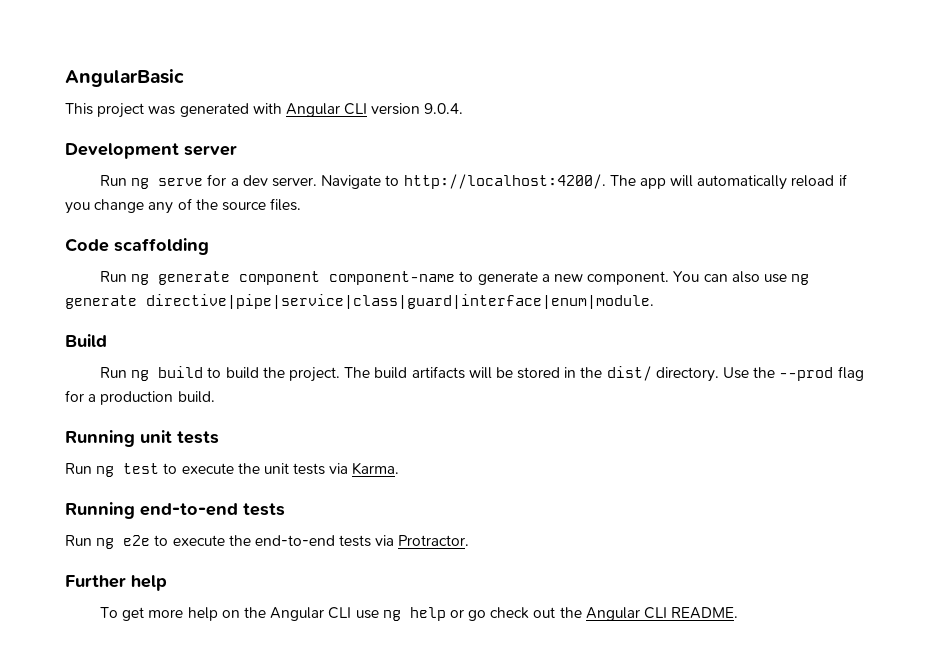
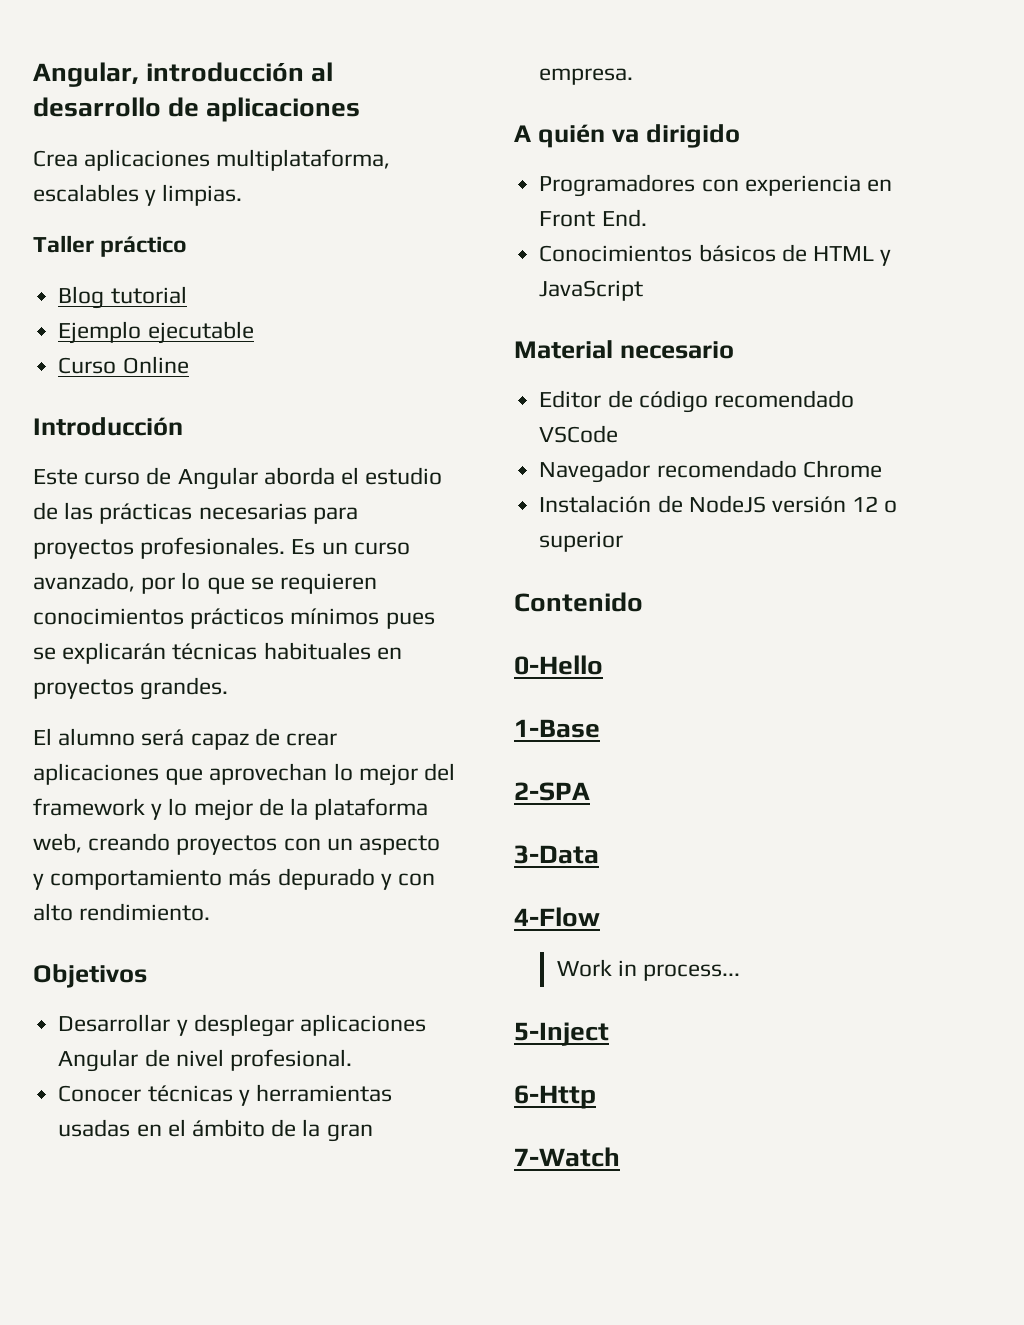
[65,69,184,87] [65,103,464,118] [65,143,237,159] [100,174,847,190] [65,198,302,214] [65,238,209,255] [100,271,810,285] [65,294,654,309] [65,334,107,347] [100,366,864,382] [65,390,215,405] [65,430,219,447] [65,462,400,477] [65,502,285,519] [65,535,470,549] [65,575,167,591] [100,607,739,621] AngularBasic // This project was generated with Angular CLI version 9.0.4. // Development server // Run ng serve for a dev server. Navigate to http://localhost:4200/. The app will automatically reload if you change any of the source files. // Code scaffolding // Run ng generate component component-name to generate a new component. You can also use ng generate directive|pipe|service|class|guard|interface|enum|module. // Build // Run ng build to build the project. The build artifacts will be stored in the dist/ directory. Use the --prod flag for a production build. // Running unit tests // Run ng test to execute the unit tests via Karma. // Running end-to-end tests // Run ng e2e to execute the end-to-end tests via Protractor. // Further help // To get more help on the Angular CLI use ng help or go check out the Angular CLI README. -> [33,62,334,87] [33,97,361,122] [33,149,391,171] [33,184,243,206] [33,235,188,257] [58,286,187,309] [58,321,254,344] [58,356,189,374] [33,417,183,436] [33,467,443,490] [33,502,358,524] [33,537,410,559] [33,572,378,594] [33,608,435,629] [33,642,402,664] [33,677,229,700] [33,728,338,750] [33,763,456,786] [33,798,429,821] [33,833,441,855] [33,868,436,890] [33,903,211,921] [33,964,147,988] [58,1014,426,1037] [58,1049,352,1072] [58,1084,392,1106] [58,1119,373,1142] [539,68,634,85] [514,124,740,148] [539,174,892,197] [539,209,647,227] [539,244,892,266] [539,280,644,301] [514,340,734,359] [539,390,854,413] [539,425,619,443] [539,460,882,483] [539,495,898,513] [539,531,624,552] [514,592,643,612] [514,655,603,675] [514,719,600,738] [514,782,590,801] [514,845,599,864] [514,907,600,927] [556,959,740,981] [514,1022,609,1046] [514,1085,596,1109] [514,1147,620,1167] Angular, introducción al desarrollo de aplicaciones // Crea aplicaciones multiplataforma, escalables y limpias. // Taller práctico // Blog tutorial // Ejemplo ejecutable // Curso Online // Introducción // Este curso de Angular aborda el estudio de las prácticas necesarias para proyectos profesionales. Es un curso avanzado, por lo que se requieren conocimientos prácticos mínimos pues se explicarán técnicas habituales en proyectos grandes. // El alumno será capaz de crear aplicaciones que aprovechan lo mejor del framework y lo mejor de la plataforma web, creando proyectos con un aspecto y comportamiento más depurado y con alto rendimiento. // Objetivos // Desarrollar y desplegar aplicaciones Angular de nivel profesional. // Conocer técnicas y herramientas usadas en el ámbito de la gran empresa. // A quién va dirigido // Programadores con experiencia en Front End. // Conocimientos básicos de HTML y JavaScript // Material necesario // Editor de código recomendado VSCode // Navegador recomendado Chrome // Instalación de NodeJS versión 12 o superior // Contenido // 0-Hello // 1-Base // 2-SPA // 3-Data // 4-Flow // Work in process... // 5-Inject // 6-Http // 7-Watch

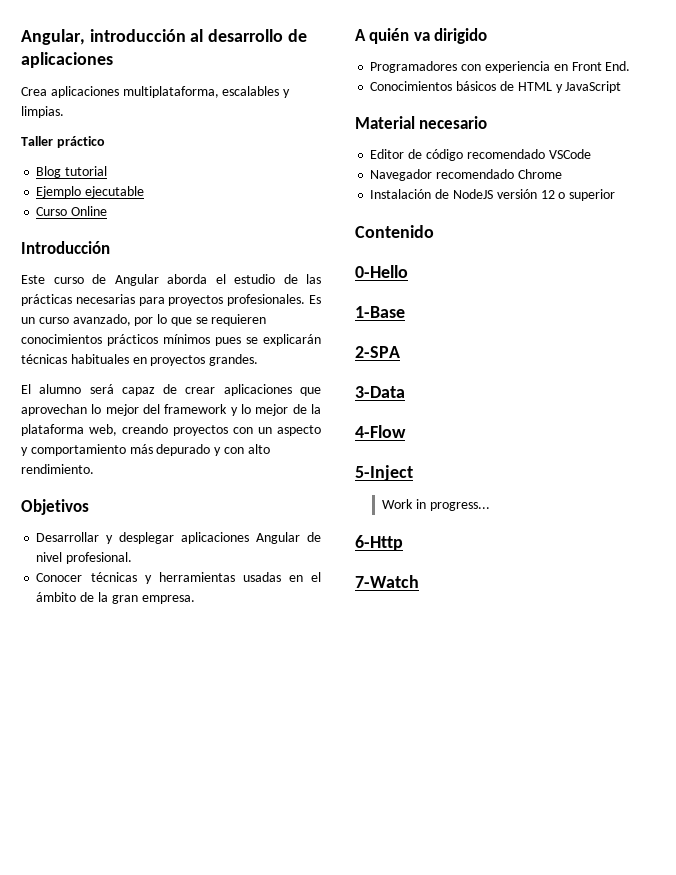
(600, 917) none -> [355,465,413,481] // 5-Inject
[642,964,740,981] [514,1022,609,1046] process... // 5-Inject -> [429,502,490,511] progress...

